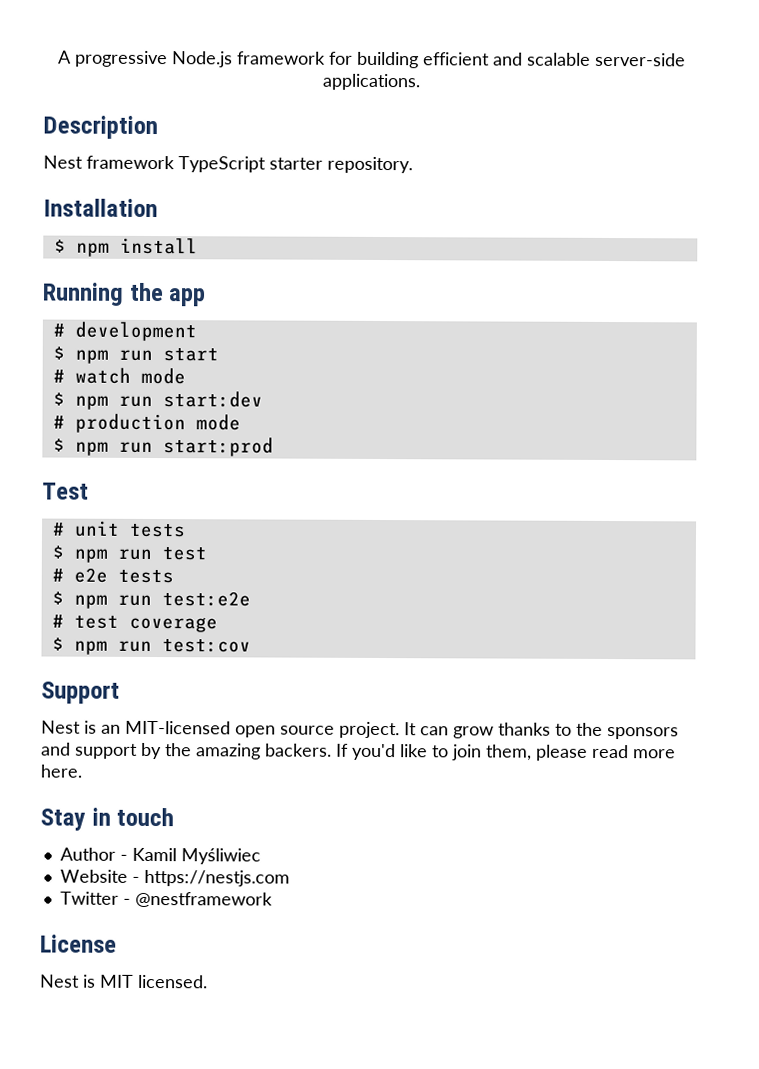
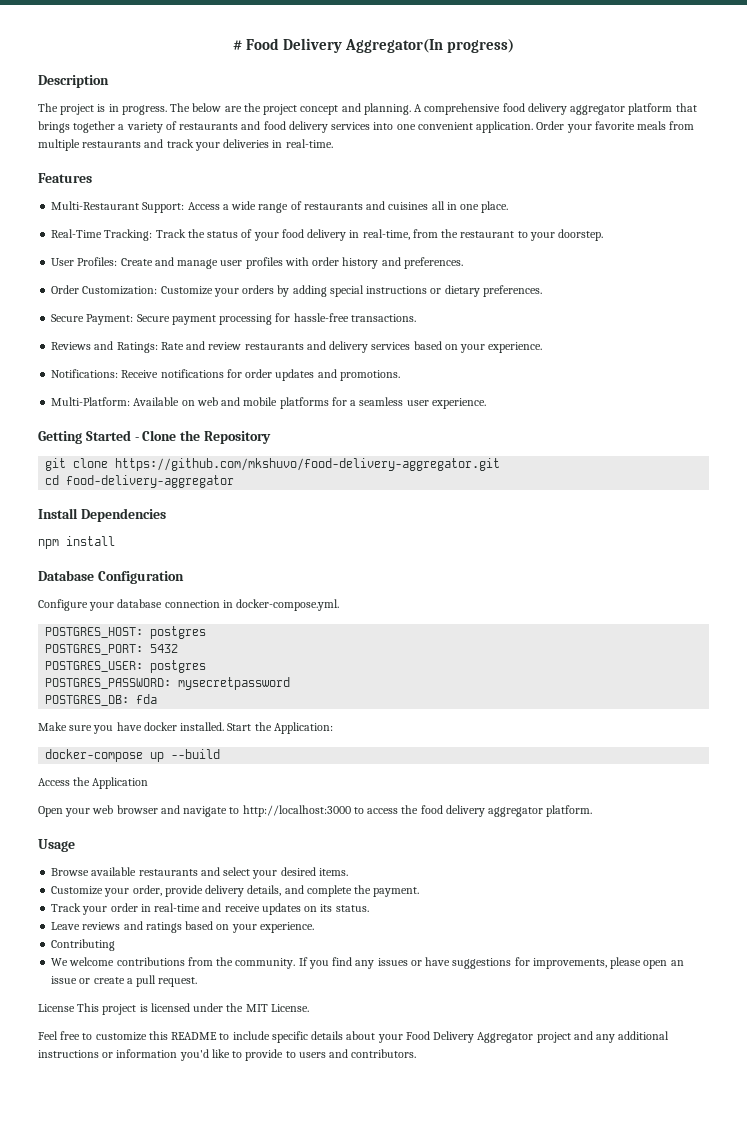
[57,50,686,69] [321,73,421,91] [43,115,158,140] [43,155,413,174] [43,198,158,218] [53,237,198,257] [42,282,207,307] [52,321,197,342] [52,346,219,364] [52,367,186,385] [52,391,263,410] [52,413,241,434] [52,437,274,457] [42,482,89,500] [51,520,186,538] [51,545,207,563] [51,567,174,584] [51,591,251,609] [51,614,218,633] [51,637,251,655] [41,681,120,704] [41,720,679,740] [41,742,676,761] [40,764,82,778] [40,807,175,831] [59,847,261,865] [59,869,290,887] [59,891,273,908] [40,934,117,953] [40,974,208,989] A progressive Node.js framework for building efficient and scalable server-side applications. // Description // Nest framework TypeScript starter repository. // Installation // $ npm install // Running the app // # development // $ npm run start // # watch mode // $ npm run start:dev // # production mode // $ npm run start:prod // Test // # unit tests // $ npm run test // # e2e tests // $ npm run test:e2e // # test coverage // $ npm run test:cov // Support // Nest is an MIT-licensed open source project. It can grow thanks to the sponsors and support by the amazing backers. If you'd like to join them, please read more here. // Stay in touch // Author - Kamil Myśliwiec // Website - https://nestjs.com // Twitter - @nestframework // License // Nest is MIT licensed. -> [232,38,515,53] [38,75,109,88] [38,103,697,115] [38,121,695,133] [38,139,333,151] [38,173,92,183] [51,201,509,213] [51,229,604,241] [51,257,463,269] [51,285,542,297] [51,313,416,325] [51,341,543,353] [51,369,400,381] [51,397,486,409] [38,430,271,444] [45,458,501,471] [45,475,235,488] [38,508,166,522] [38,536,115,549] [38,570,184,584] [38,599,340,611] [45,626,207,639] [45,644,179,655] [45,660,207,673] [45,677,291,690] [45,694,158,706] [38,722,333,734] [45,749,221,762] [38,777,149,789] [38,805,593,817] [38,839,75,852] [51,867,348,879] [51,885,420,897] [51,903,369,915] [51,921,314,933] [51,939,116,951] [51,957,684,969] [51,975,198,987] [38,1003,309,1015] [38,1031,670,1043] [38,1049,417,1061] # Food Delivery Aggregator(In progress) // Description // The project is in progress. The below are the project concept and planning. A comprehensive food delivery aggregator platform that brings together a variety of restaurants and food delivery services into one convenient application. Order your favorite meals from multiple restaurants and track your deliveries in real-time. // Features // Multi-Restaurant Support: Access a wide range of restaurants and cuisines all in one place. // Real-Time Tracking: Track the status of your food delivery in real-time, from the restaurant to your doorstep. // User Profiles: Create and manage user profiles with order history and preferences. // Order Customization: Customize your orders by adding special instructions or dietary preferences. // Secure Payment: Secure payment processing for hassle-free transactions. // Reviews and Ratings: Rate and review restaurants and delivery services based on your experience. // Notifications: Receive notifications for order updates and promotions. // Multi-Platform: Available on web and mobile platforms for a seamless user experience. // Getting Started - Clone the Repository // git clone https://github.com/mkshuvo/food-delivery-aggregator.git // cd food-delivery-aggregator // Install Dependencies // npm install // Database Configuration // Configure your database connection in docker-compose.yml. // POSTGRES_HOST: postgres // POSTGRES_PORT: 5432 // POSTGRES_USER: postgres // POSTGRES_PASSWORD: mysecretpassword // POSTGRES_DB: fda // Make sure you have docker installed. Start the Application: // docker-compose up --build // Access the Application // Open your web browser and navigate to http://localhost:3000 to access the food delivery aggregator platform. // Usage // Browse available restaurants and select your desired items. // Customize your order, provide delivery details, and complete the payment. // Track your order in real-time and receive updates on its status. // Leave reviews and ratings based on your experience. // Contributing // We welcome contributions from the community. If you find any issues or have suggestions for improvements, please open an issue or create a pull request. // License This project is licensed under the MIT License. // Feel free to customize this README to include specific details about your Food Delivery Aggregator project and any additional instructions or information you'd like to provide to users and contributors.

